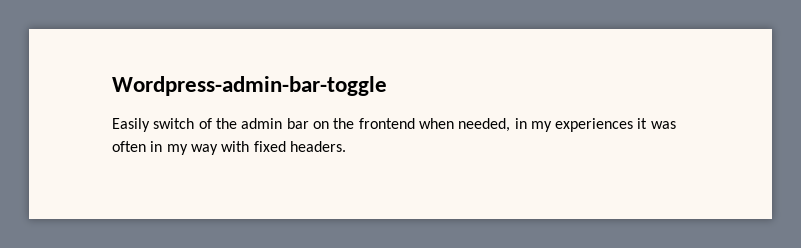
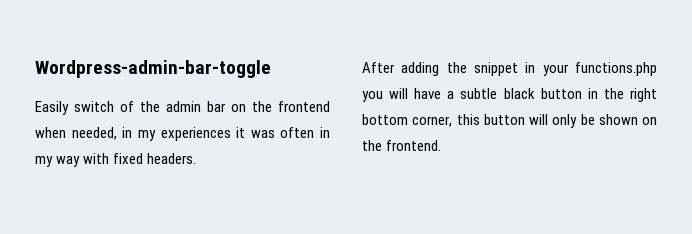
(346, 146) none -> [362,62,657,76] [362,88,657,102] [362,114,657,128] [362,140,442,151] // After adding the snippet in your functions.php you will have a subtle black button in the right bottom corner, this button will only be shown on the frontend.

